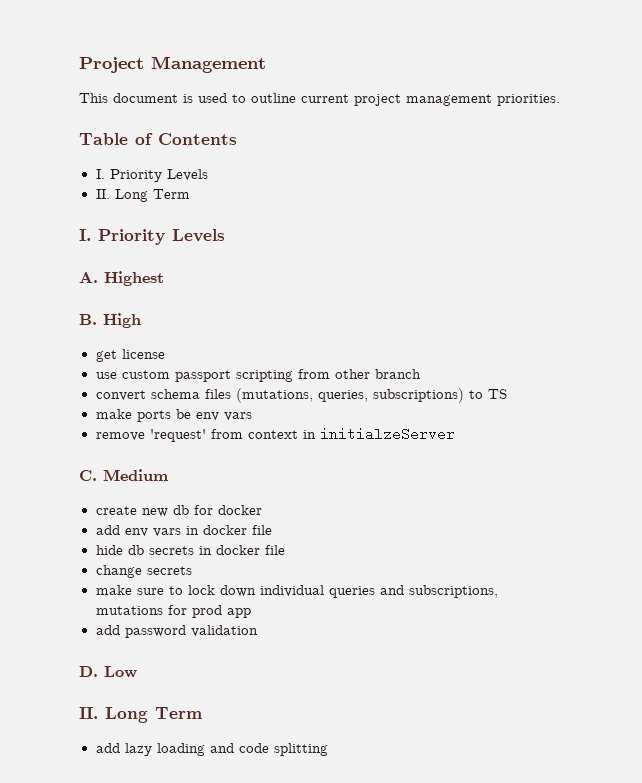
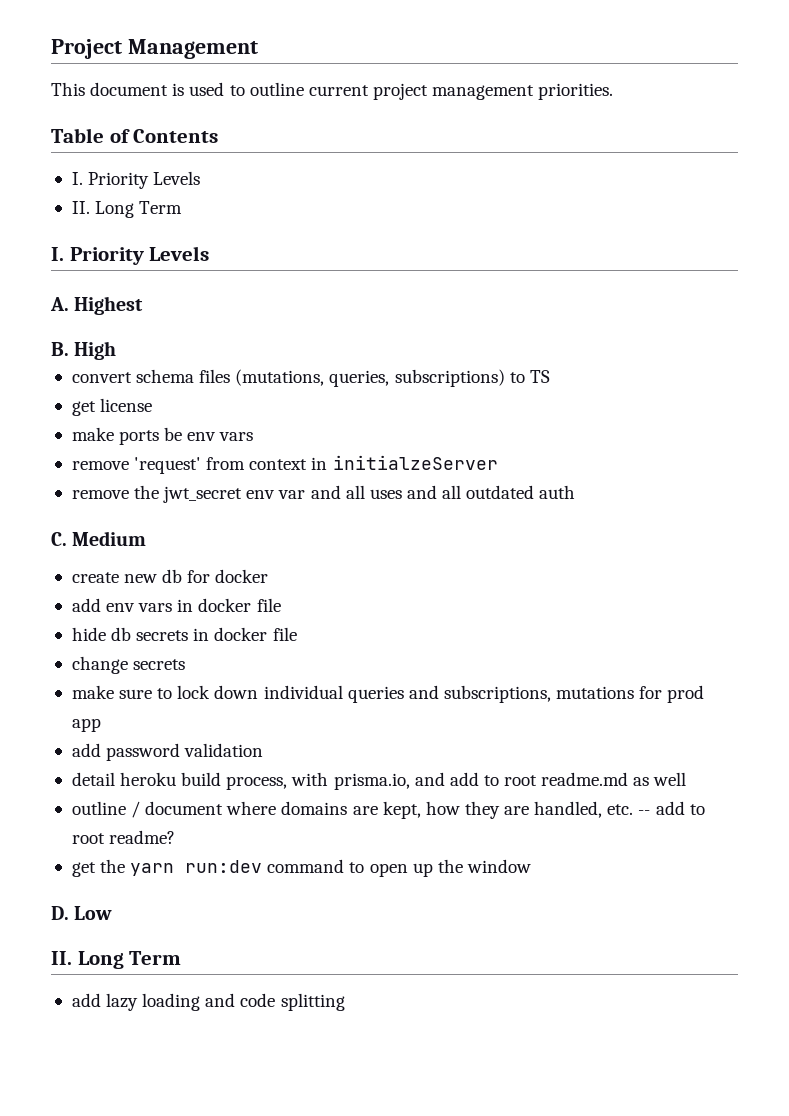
[95,349,165,362] [95,369,421,382] // get license // use custom passport scripting from other branch -> (117, 350) none
(507, 394) none -> [71,398,153,416] // get license
(455, 434) none -> [71,485,576,503] // remove the jwt_secret env var and all uses and all outdated auth
(258, 631) none -> [71,772,687,790] [71,801,705,819] [71,830,176,844] [71,859,531,877] // detail heroku build process, with prisma.io, and add to root readme.md as well // outline / document where domains are kept, how they are handled, etc. -- add to root readme? // get the yarn run:dev command to open up the window

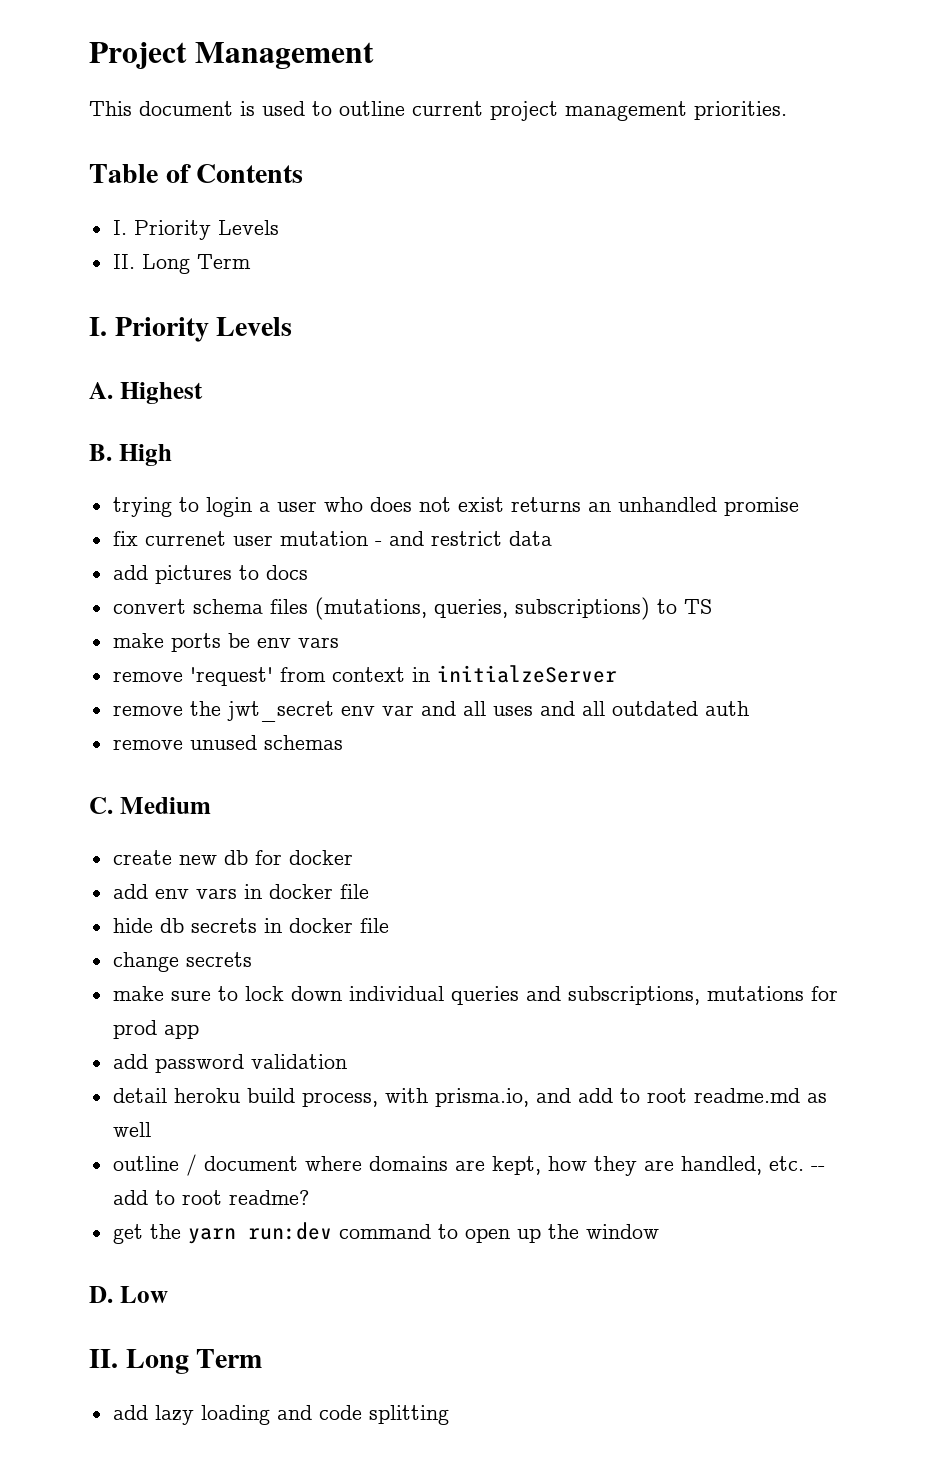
(117, 350) none -> [112,497,799,517] [112,531,552,546] [112,565,308,584] // trying to login a user who does not exist returns an unhandled promise // fix currenet user mutation - and restrict data // add pictures to docs
[71,398,153,416] // get license -> (712, 606) none
(576, 492) none -> [112,735,343,750] // remove unused schemas

